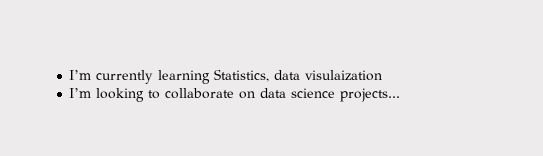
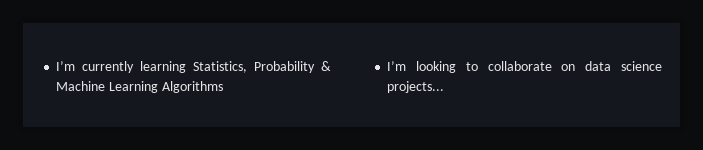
[274,70,383,81] data visulaization -> [254,61,332,73] [56,81,223,93] Probability & Machine Learning Algorithms

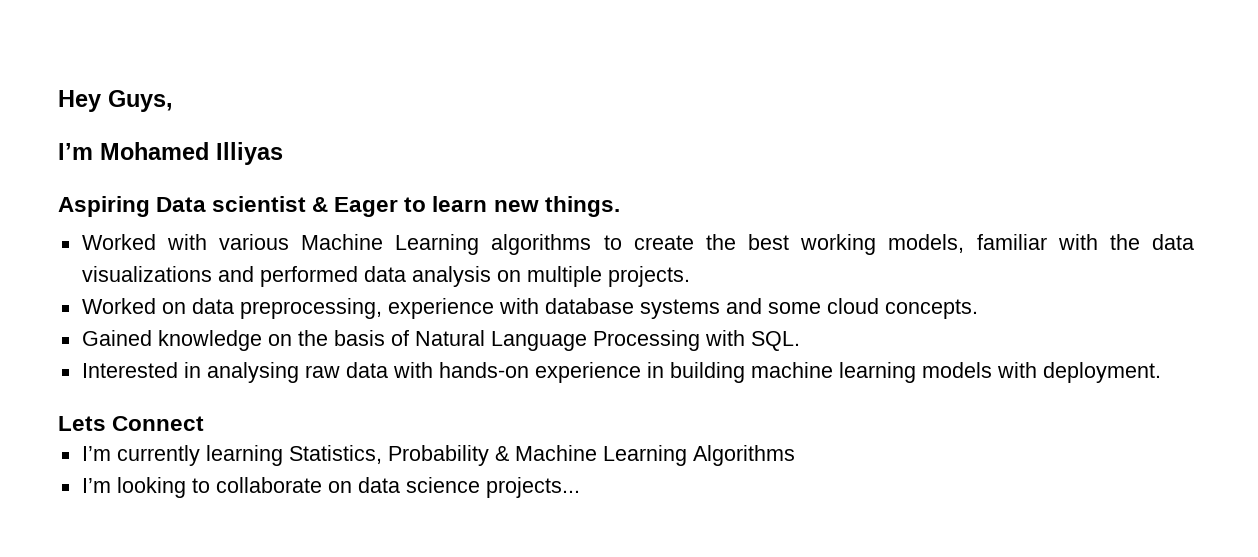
(56, 66) none -> [58,90,173,112] [58,142,283,165] [58,196,620,217] [81,234,1194,255] [81,266,690,287] [81,298,978,319] [81,330,800,351] [81,362,1161,383] [58,416,205,431] Hey Guys, // I’m Mohamed Illiyas // Aspiring Data scientist & Eager to learn new things. // Worked with various Machine Learning algorithms to create the best working models, familiar with the data visualizations and performed data analysis on multiple projects. // Worked on data preprocessing, experience with database systems and some cloud concepts. // Gained knowledge on the basis of Natural Language Processing with SQL. // Interested in analysing raw data with hands-on experience in building machine learning models with deployment. // Lets Connect //

